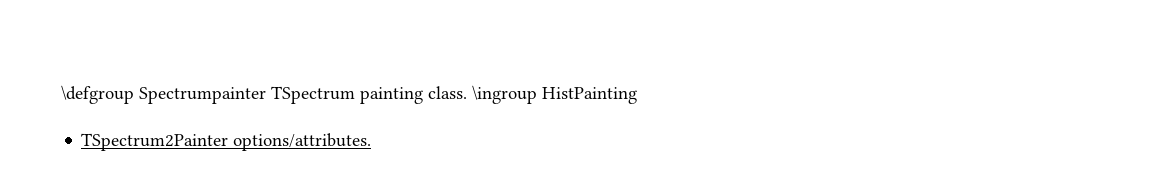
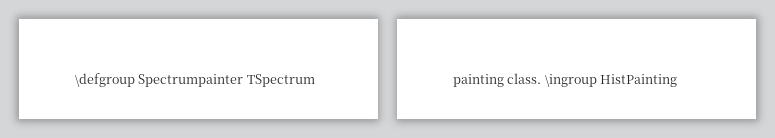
[81,133,372,151] // TSpectrum2Painter options/attributes. -> (678, 80) none

